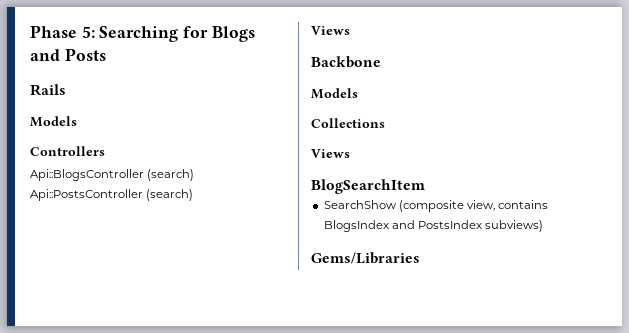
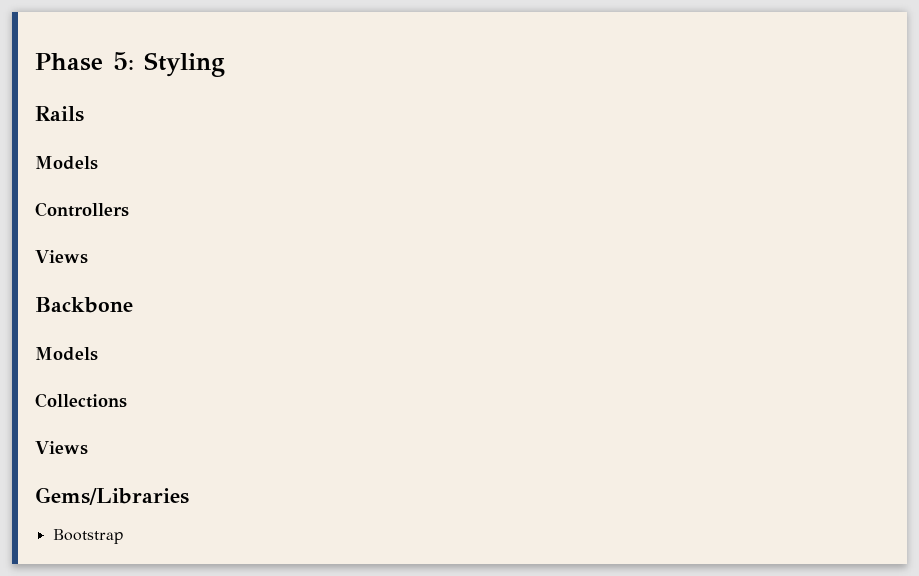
[99,26,255,42] [30,48,106,61] Searching for Blogs and Posts -> [144,52,225,77] Styling
[30,169,195,181] [30,189,194,201] // Api::BlogsController (search) Api::PostsController (search) -> (129, 209) none
[311,179,425,194] [323,200,548,212] [323,220,543,232] [311,252,420,264] BlogSearchItem // SearchShow (composite view, contains BlogsIndex and PostsIndex subviews) // Gems/Libraries -> [35,487,189,505] [52,529,123,544] Gems/Libraries // Bootstrap

